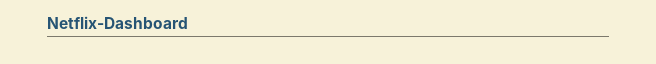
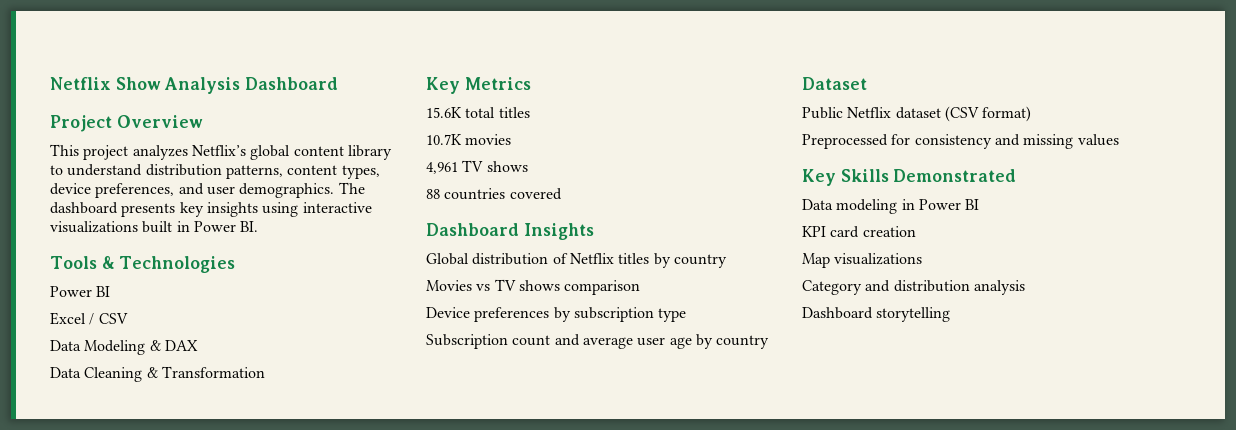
[47,16,188,29] Netflix-Dashboard -> [50,77,339,94] [50,115,203,132] [50,144,392,160] [50,164,380,179] [50,182,365,198] [50,202,372,217] [50,221,259,233] [50,256,236,273] [50,286,111,297] [50,312,128,325] [50,340,198,355] [50,366,265,382] [426,77,531,94] [426,107,530,118] [426,134,512,145] [426,160,528,174] [426,188,562,200] [426,223,594,240] [426,253,727,268] [426,279,641,295] [426,307,687,322] [426,334,770,349] [802,77,867,90] [802,106,1032,122] [802,134,1119,149] [802,169,1017,186] [802,199,980,214] [802,226,916,238] [802,253,923,268] [802,280,1025,295] [802,307,951,322] Netflix Show Analysis Dashboard // Project Overview // This project analyzes Netflix’s global content library to understand distribution patterns, content types, device preferences, and user demographics. The dashboard presents key insights using interactive visualizations built in Power BI. // Tools & Technologies // Power BI // Excel / CSV // Data Modeling & DAX // Data Cleaning & Transformation // Key Metrics // 15.6K total titles // 10.7K movies // 4,961 TV shows // 88 countries covered // Dashboard Insights // Global distribution of Netflix titles by country // Movies vs TV shows comparison // Device preferences by subscription type // Subscription count and average user age by country // Dataset // Public Netflix dataset (CSV format) // Preprocessed for consistency and missing values // Key Skills Demonstrated // Data modeling in Power BI // KPI card creation // Map visualizations // Category and distribution analysis // Dashboard storytelling

